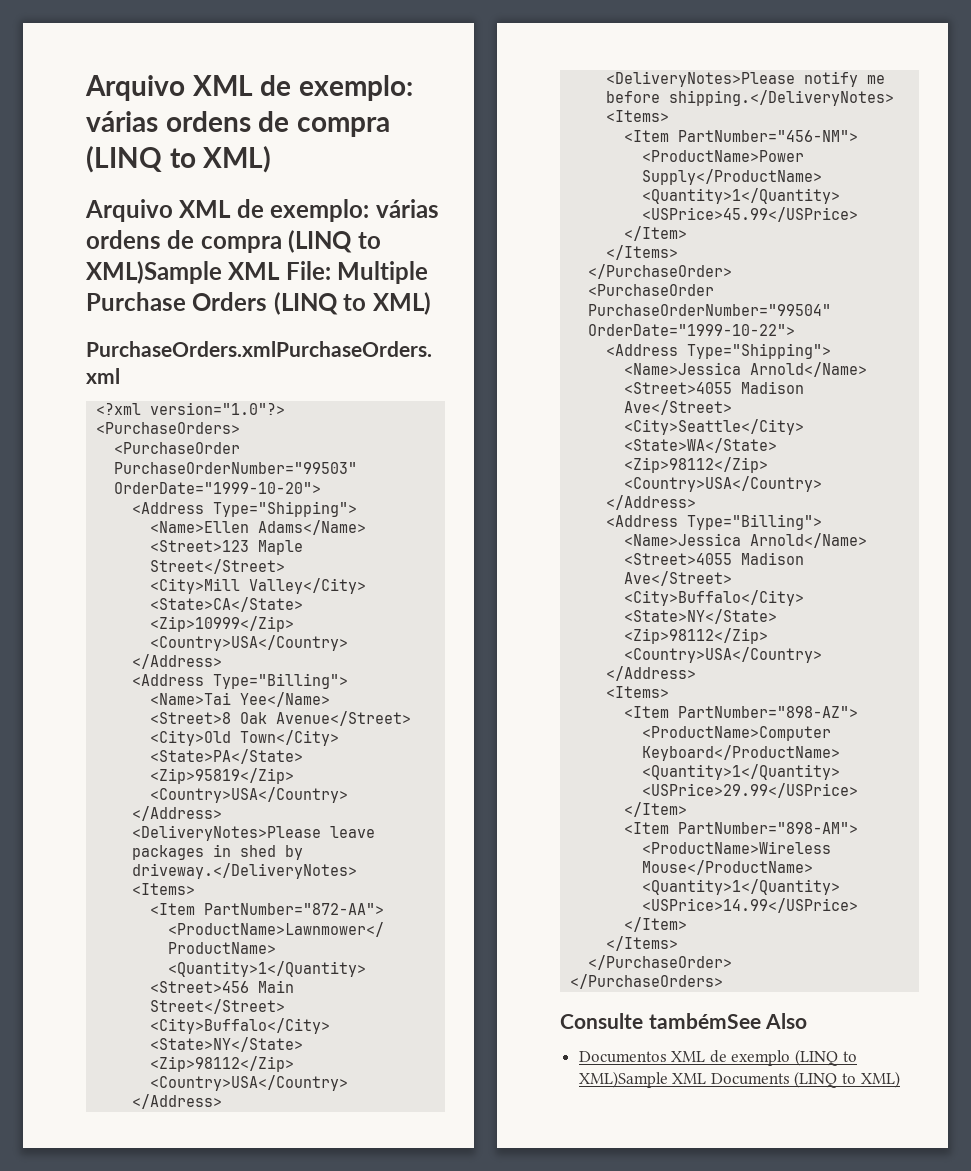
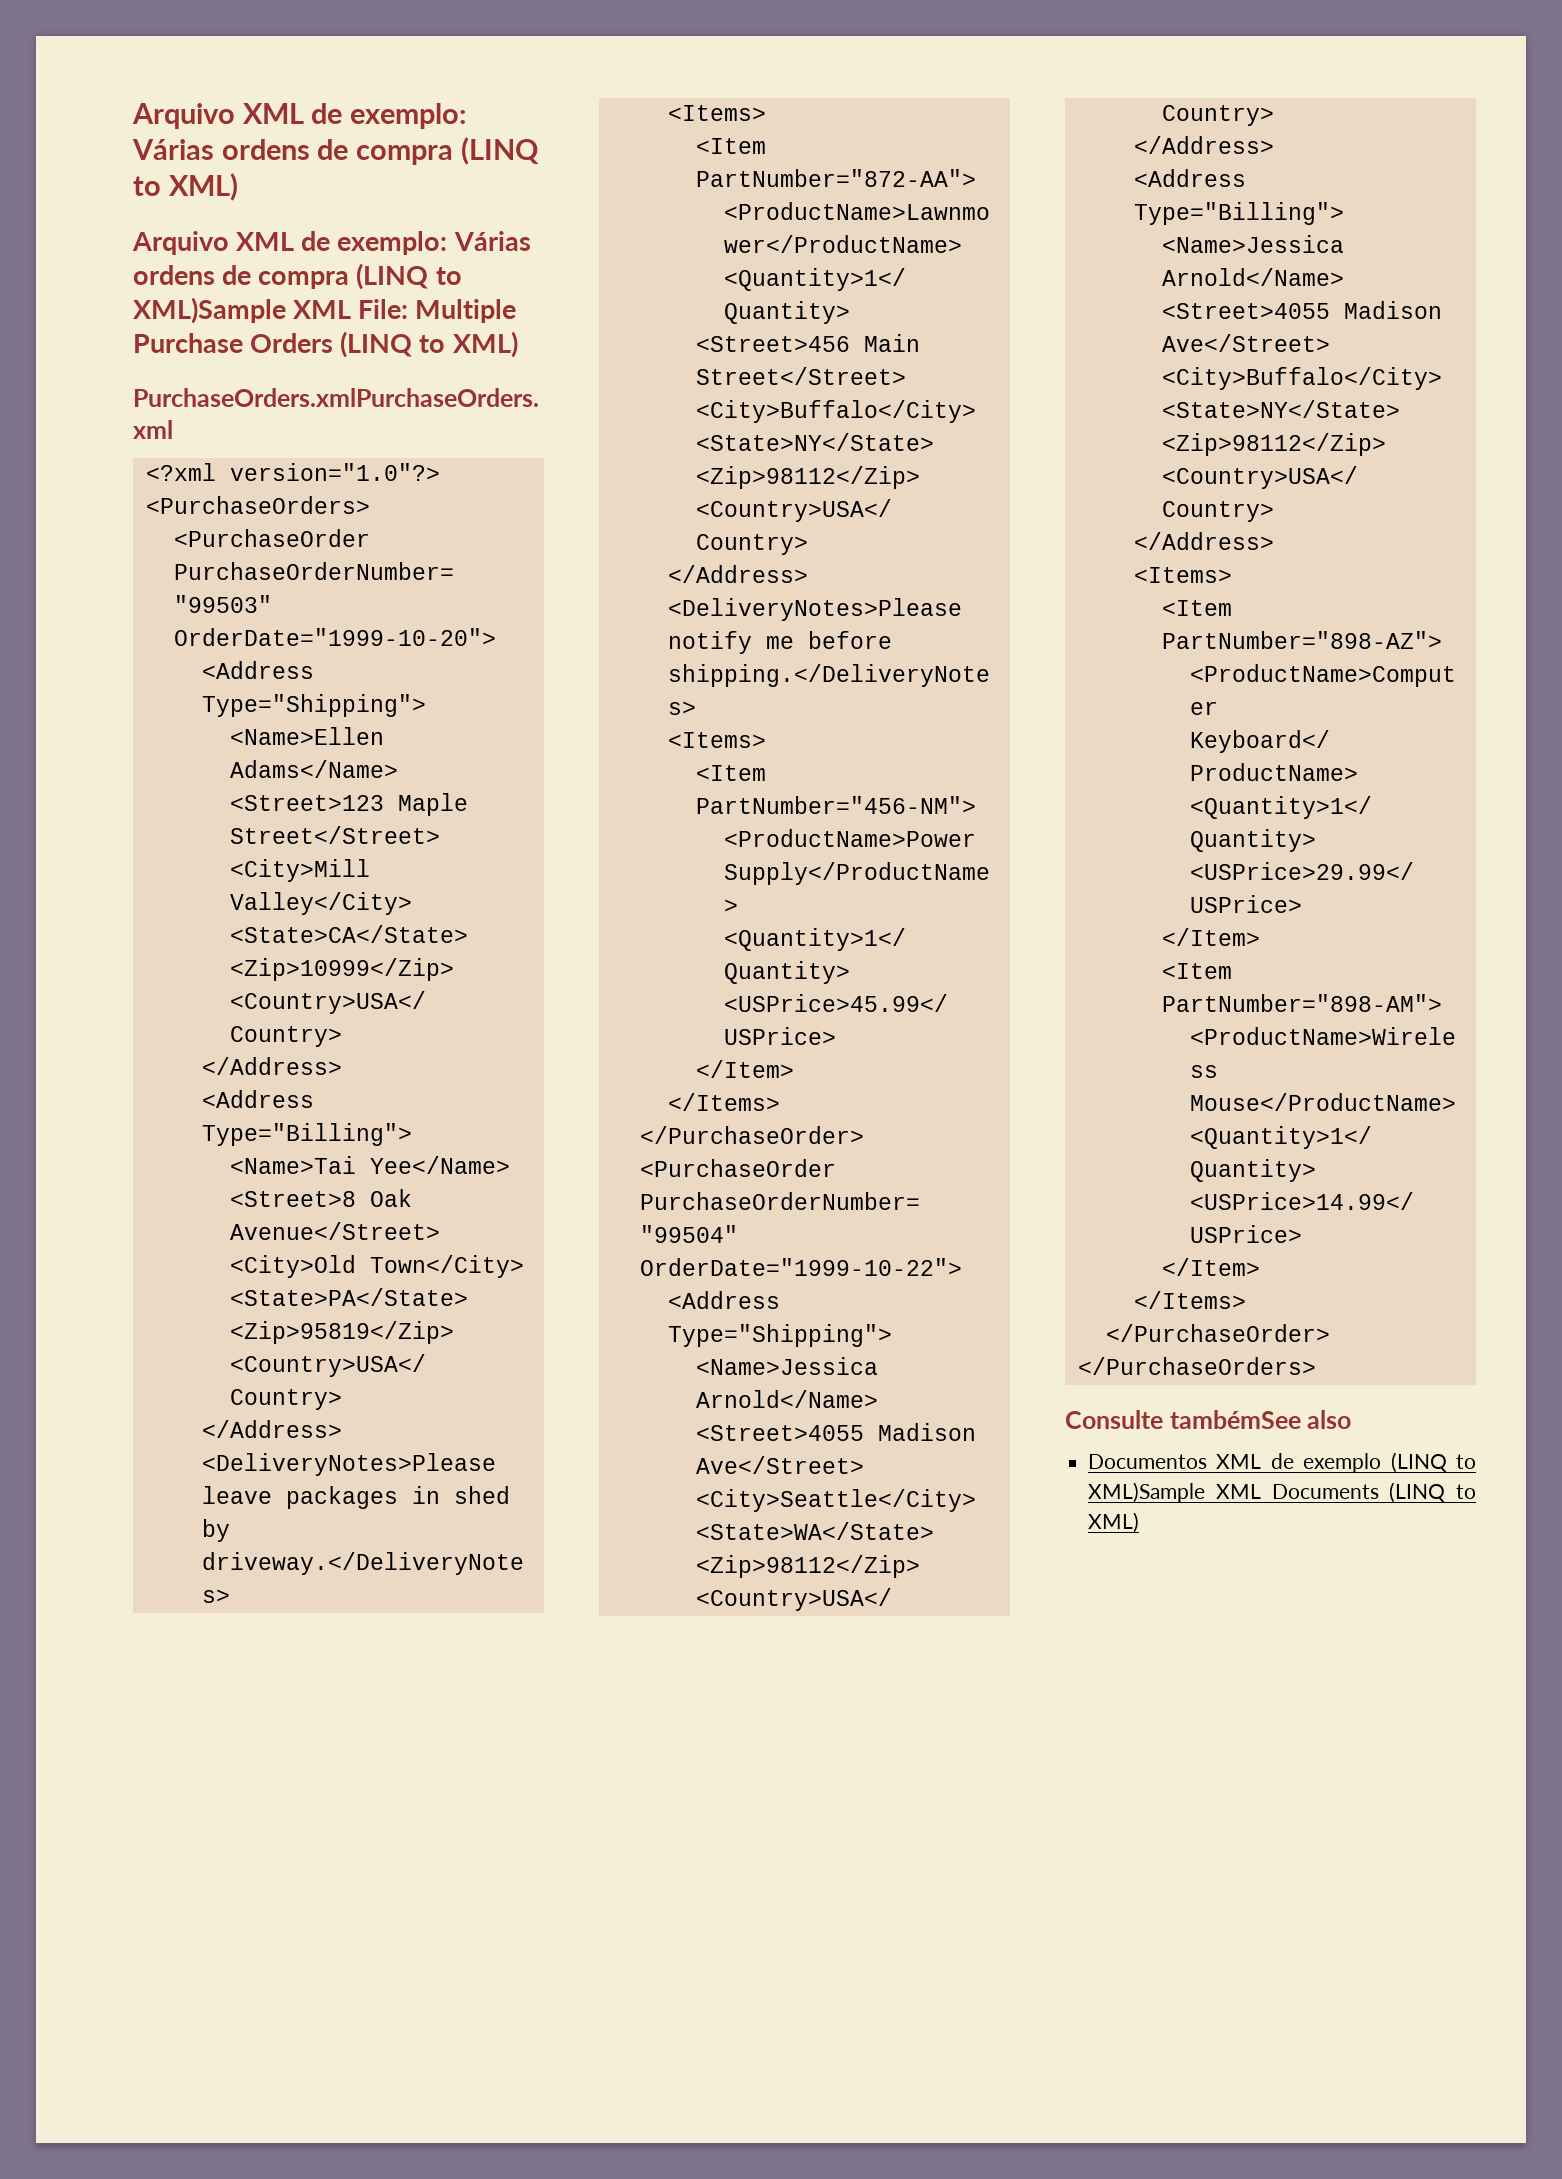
[85,75,413,101] [86,111,158,132] Arquivo XML de exemplo: várias -> [132,103,467,129] [132,139,214,160] Arquivo XML de exemplo: Várias
[375,199,439,218] várias -> [453,231,531,251] Várias
[765,1013,808,1029] Also -> [1307,1410,1352,1429] also

